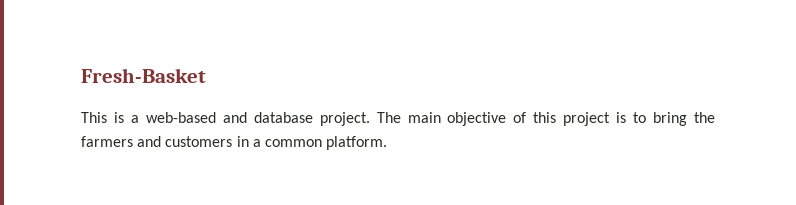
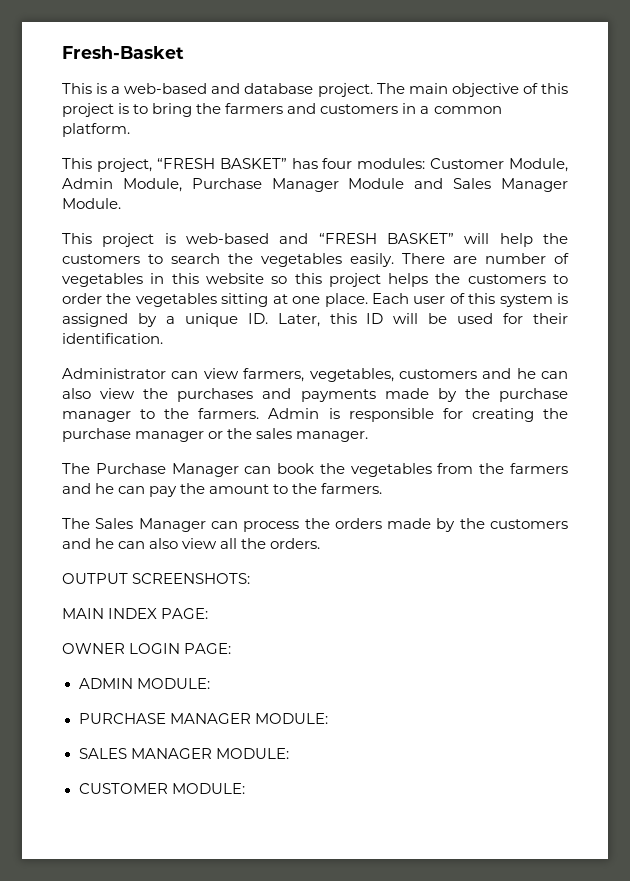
(388, 143) none -> [62,158,568,172] [62,178,569,192] [62,198,121,209] [62,233,568,247] [62,253,569,267] [62,273,568,287] [62,293,569,307] [62,313,568,327] [62,333,163,344] [62,368,568,382] [62,388,568,402] [62,408,568,422] [62,428,369,442] [62,463,568,477] [62,483,383,497] [62,518,568,532] [62,538,321,549] [62,573,251,584] [62,608,209,619] [62,643,232,654] [78,678,210,689] [78,713,328,724] [78,748,289,759] [78,783,245,794] // This project, “FRESH BASKET” has four modules: Customer Module, Admin Module, Purchase Manager Module and Sales Manager Module. // This project is web-based and “FRESH BASKET” will help the customers to search the vegetables easily. There are number of vegetables in this website so this project helps the customers to order the vegetables sitting at one place. Each user of this system is assigned by a unique ID. Later, this ID will be used for their identification. // Administrator can view farmers, vegetables, customers and he can also view the purchases and payments made by the purchase manager to the farmers. Admin is responsible for creating the purchase manager or the sales manager. // The Purchase Manager can book the vegetables from the farmers and he can pay the amount to the farmers. // The Sales Manager can process the orders made by the customers and he can also view all the orders. // OUTPUT SCREENSHOTS: // MAIN INDEX PAGE: // OWNER LOGIN PAGE: // ADMIN MODULE: // PURCHASE MANAGER MODULE: // SALES MANAGER MODULE: // CUSTOMER MODULE:

